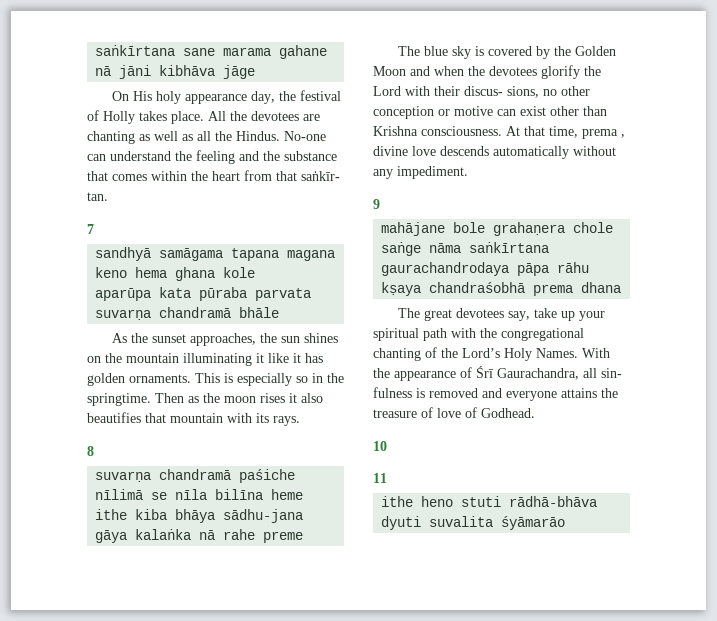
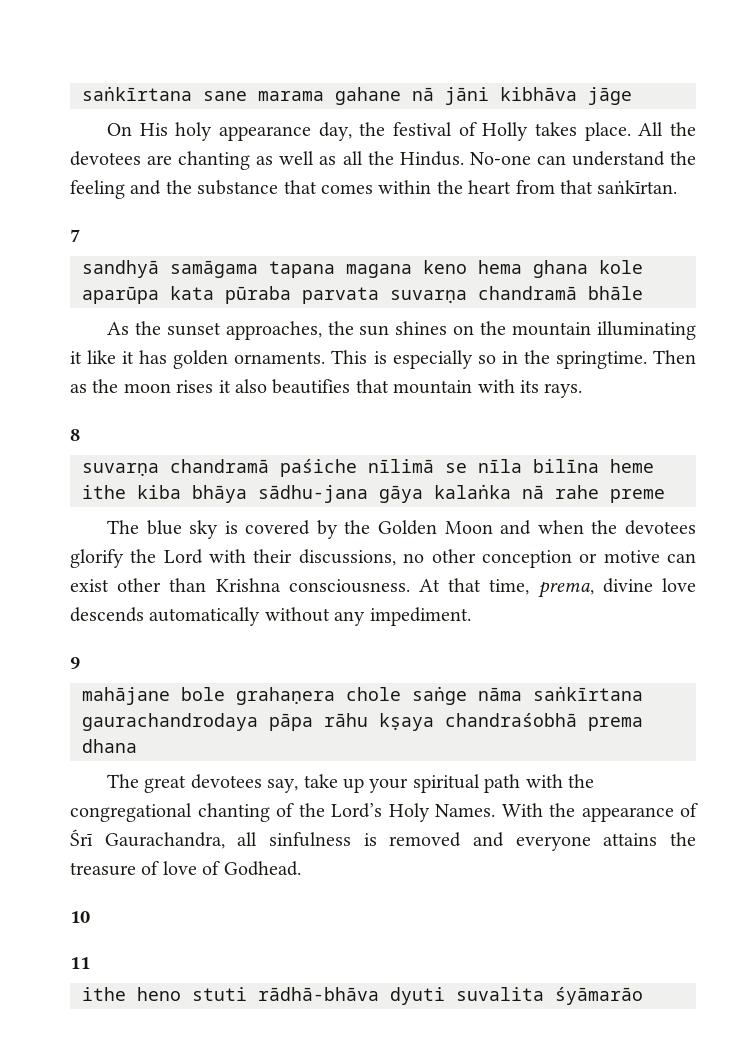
[301,171,340,181] [87,192,108,201] saṅkīr- tan. -> [597,180,678,194] saṅkīrtan.
[464,86,539,98] discus- sions, -> [298,549,396,566] discussions,
[582,129,625,139] prema , -> [537,581,594,598] prema,
[601,368,622,378] [373,387,412,398] sin- fulness -> [269,832,351,847] sinfulness

